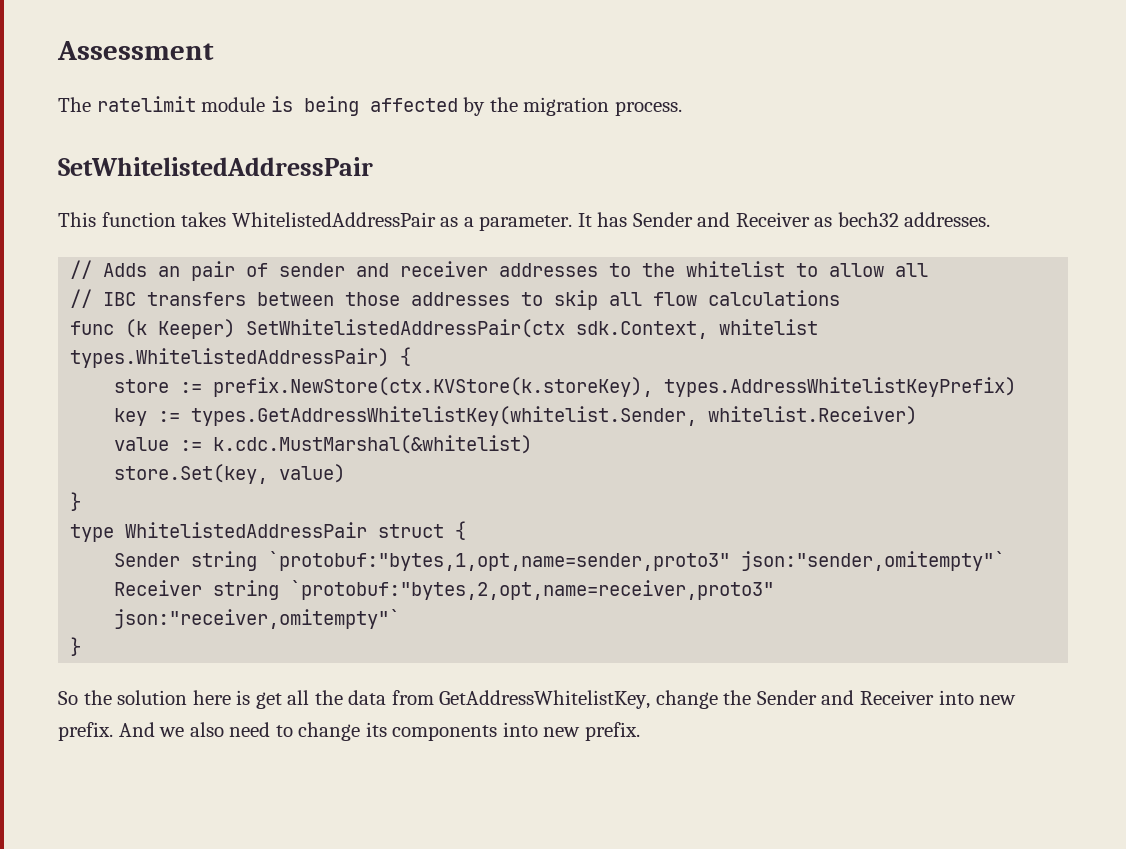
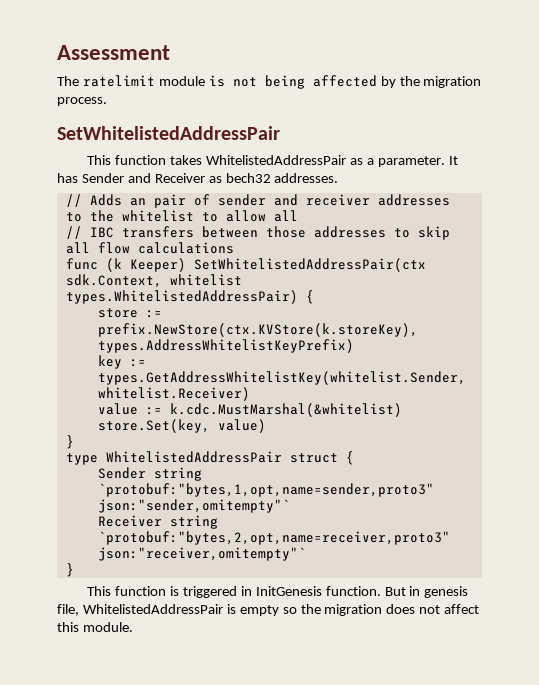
(293, 104) none -> [232,77,257,87] not
[58,690,1017,709] [58,722,640,741] So the solution here is get all the data from GetAddressWhitelistKey, change the Sender and Receiver into new prefix. And we also need to change its components into new prefix. -> [87,586,469,598] [57,604,480,616] [57,622,133,632] This function is triggered in InitGenesis function. But in genesis file, WhitelistedAddressPair is empty so the migration does not affect this module.

